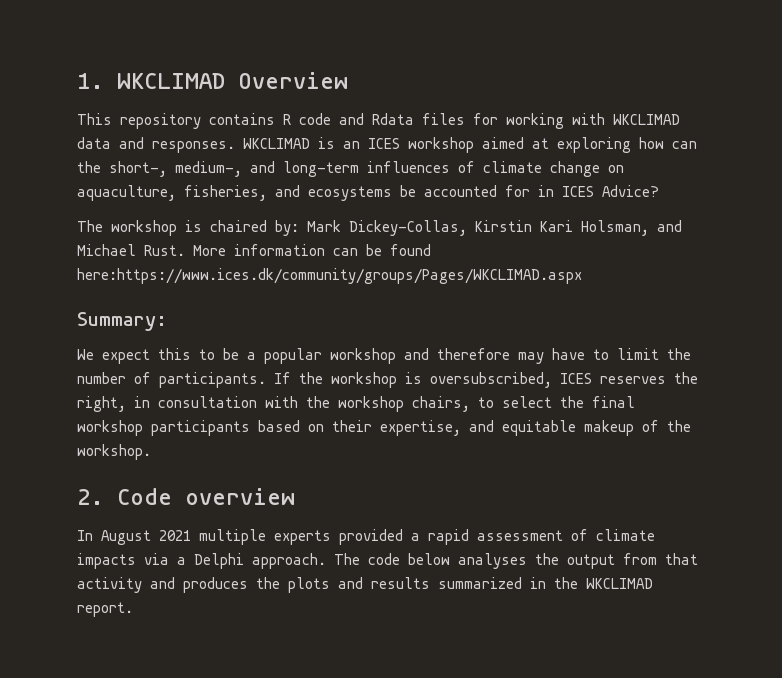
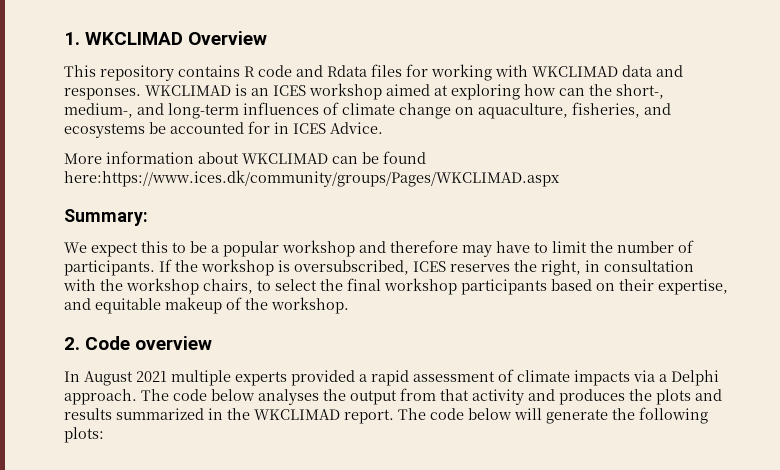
[602,185,659,197] [77,220,682,236] [77,244,325,256] Advice? // The workshop is chaired by: Mark Dickey-Collas, Kirstin Kari Holsman, and Michael Rust. More information -> [330,122,383,134] [64,151,328,164] Advice. // More information about WKCLIMAD
(133, 609) none -> [398,407,708,424] [64,427,104,443] The code below will generate the following plots:

